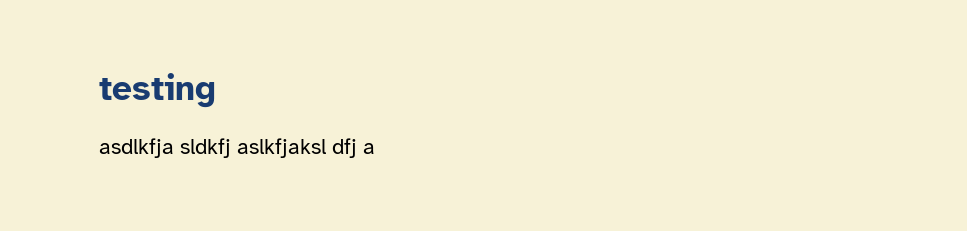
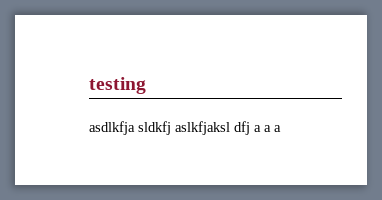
(375, 148) none -> [264,125,281,132] a a

